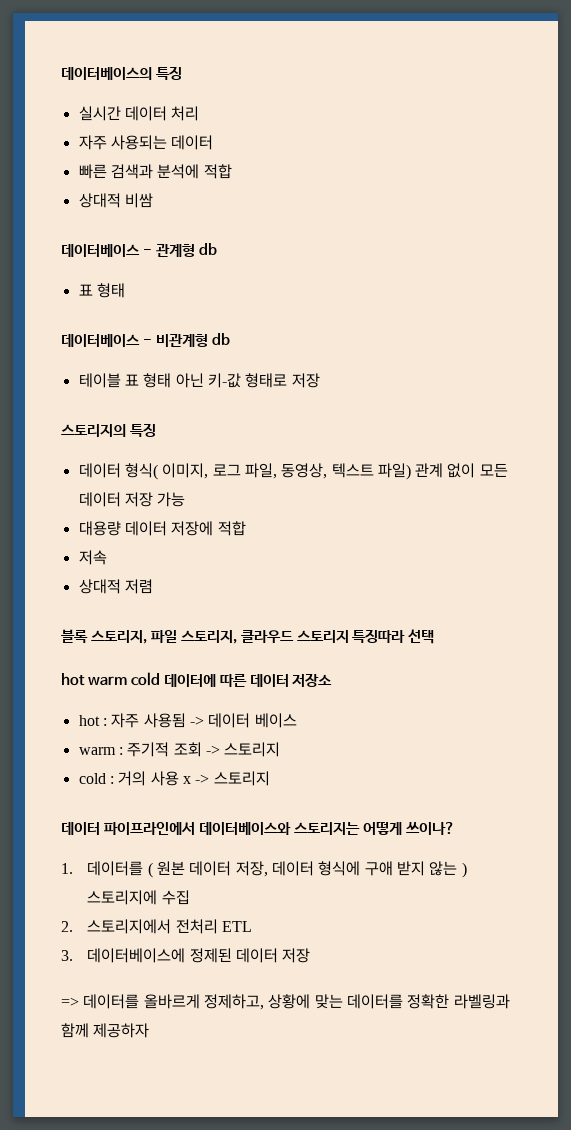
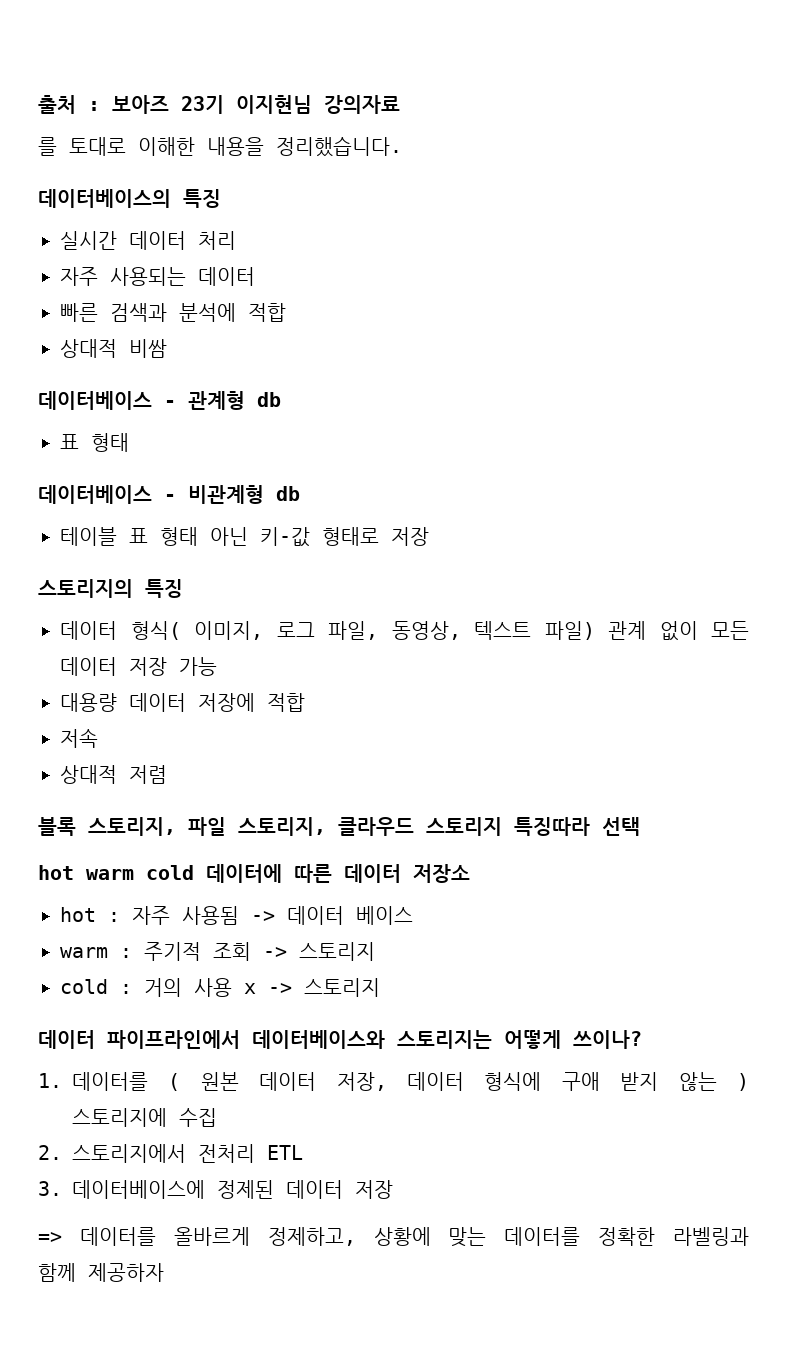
(61, 73) none -> [38,95,400,114] [38,136,402,157] 출처 : 보아즈 23기 이지현님 강의자료 // 를 토대로 이해한 내용을 정리했습니다. //

